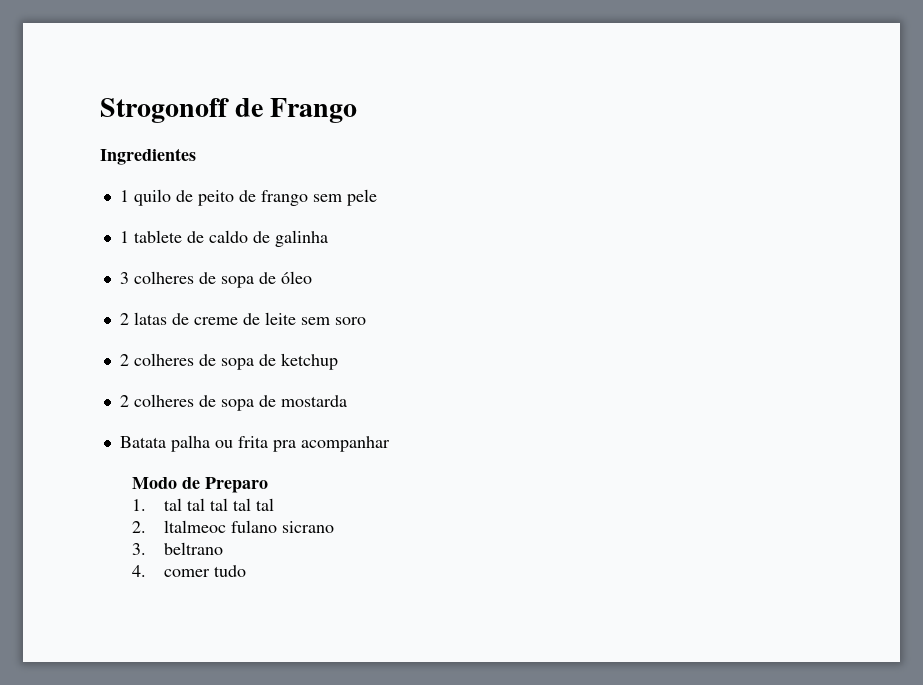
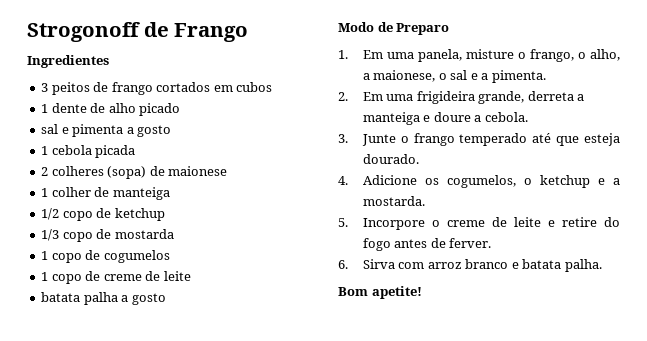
[119,189,377,206] [119,230,328,247] [119,271,312,288] [119,312,366,325] [119,353,338,370] [119,394,347,411] [119,435,390,452] [131,477,268,493] [131,498,274,511] [131,520,334,533] [131,542,223,555] [131,565,246,577] 1 quilo de peito de frango sem pele // 1 tablete de caldo de galinha // 3 colheres de sopa de óleo // 2 latas de creme de leite sem soro // 2 colheres de sopa de ketchup // 2 colheres de sopa de mostarda // Batata palha ou frita pra acompanhar // Modo de Preparo // 1. tal tal tal tal tal // 2. ltalmeoc fulano sicrano // 3. beltrano // 4. comer tudo -> [41,82,273,95] [41,103,181,116] [41,124,172,137] [41,145,136,158] [41,166,228,179] [41,187,170,200] [41,208,165,221] [41,229,174,242] [41,250,170,263] [41,271,191,284] [41,292,166,305] [338,22,450,35] [338,49,620,62] [362,70,546,83] [338,91,585,104] [362,112,528,125] [338,133,620,146] [362,154,419,164] [338,175,620,188] [362,196,425,206] [338,217,620,230] [362,238,492,251] [338,259,602,272] [338,286,422,299] 3 peitos de frango cortados em cubos // 1 dente de alho picado // sal e pimenta a gosto // 1 cebola picada // 2 colheres (sopa) de maionese // 1 colher de manteiga // 1/2 copo de ketchup // 1/3 copo de mostarda // 1 copo de cogumelos // 1 copo de creme de leite // batata palha a gosto // Modo de Preparo // 1. Em uma panela, misture o frango, o alho, a maionese, o sal e a pimenta. // 2. Em uma frigideira grande, derreta a manteiga e doure a cebola. // 3. Junte o frango temperado até que esteja dourado. // 4. Adicione os cogumelos, o ketchup e a mostarda. // 5. Incorpore o creme de leite e retire do fogo antes de ferver. // 6. Sirva com arroz branco e batata palha. // Bom apetite!

